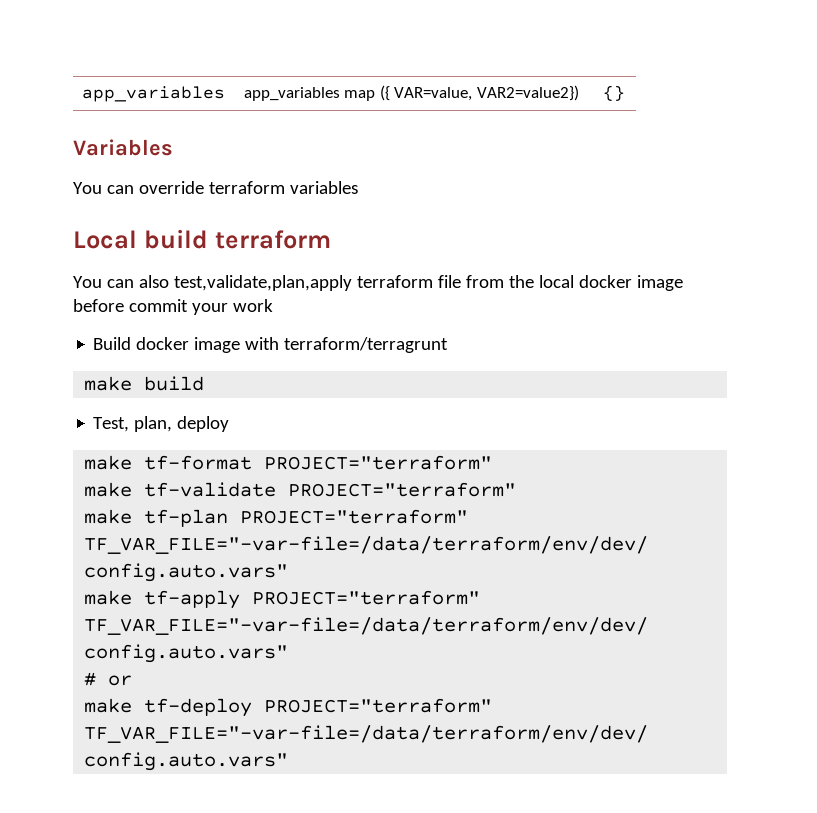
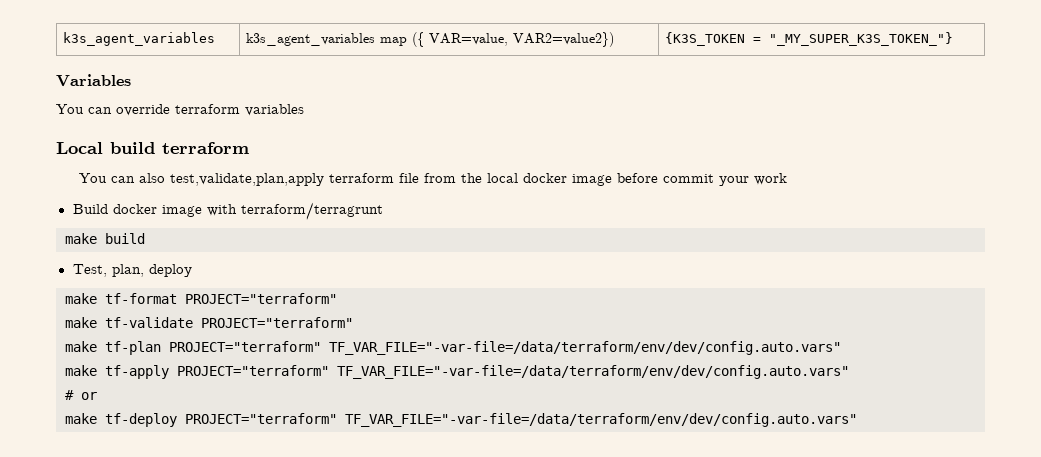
[82,86,226,102] [244,87,341,101] app_variables | app_variables -> [63,32,216,46] [246,33,376,46] k3s_agent_variables | k3s_agent_variables
[603,85,626,101] {} -> [665,32,954,46] {K3S_TOKEN = "_MY_SUPER_K3S_TOKEN_"}

